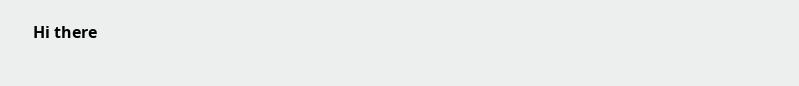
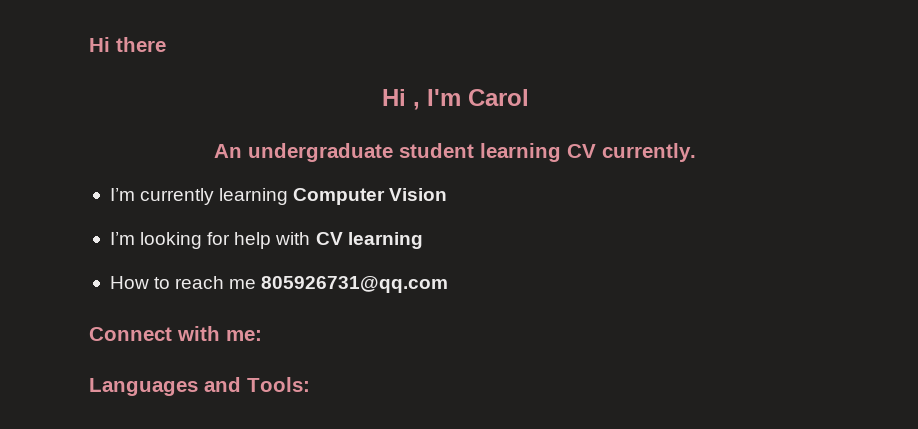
(98, 32) none -> [381,89,529,110] [214,143,696,162] [109,188,448,205] [109,232,423,249] [109,276,449,293] [89,326,262,341] [89,377,310,396] // Hi , I'm Carol // An undergraduate student learning CV currently. // I’m currently learning Computer Vision // I’m looking for help with CV learning // How to reach me 805926731@qq.com // Connect with me: // Languages and Tools:

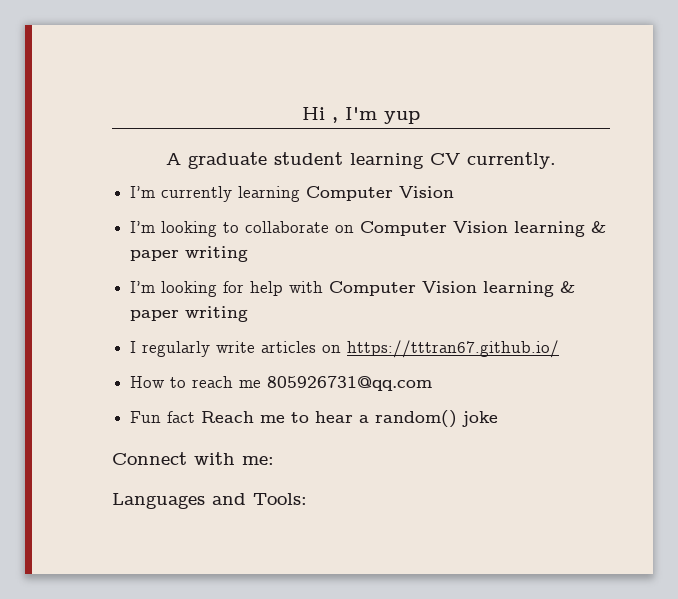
[89,37,166,52] [381,89,529,110] [214,143,393,162] Hi there // Hi , I'm Carol // An undergraduate -> [302,107,420,124] [166,152,267,169] Hi , I'm yup // A graduate
(448, 194) none -> [130,221,607,237] [130,246,249,262] // I’m looking to collaborate on Computer Vision learning & paper writing
[315,232,423,249] CV learning -> [329,281,576,297] [130,306,249,322] [130,340,560,358] Computer Vision learning & paper writing // I regularly write articles on https://tttran67.github.io/
(449, 284) none -> [130,410,499,428] // Fun fact Reach me to hear a random() joke

